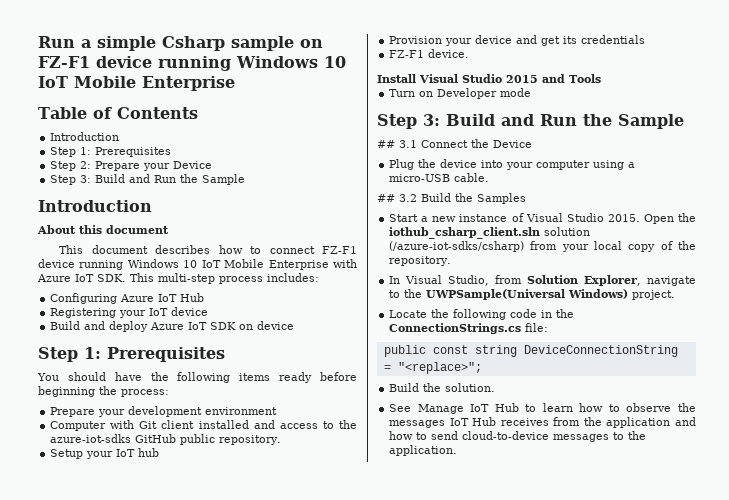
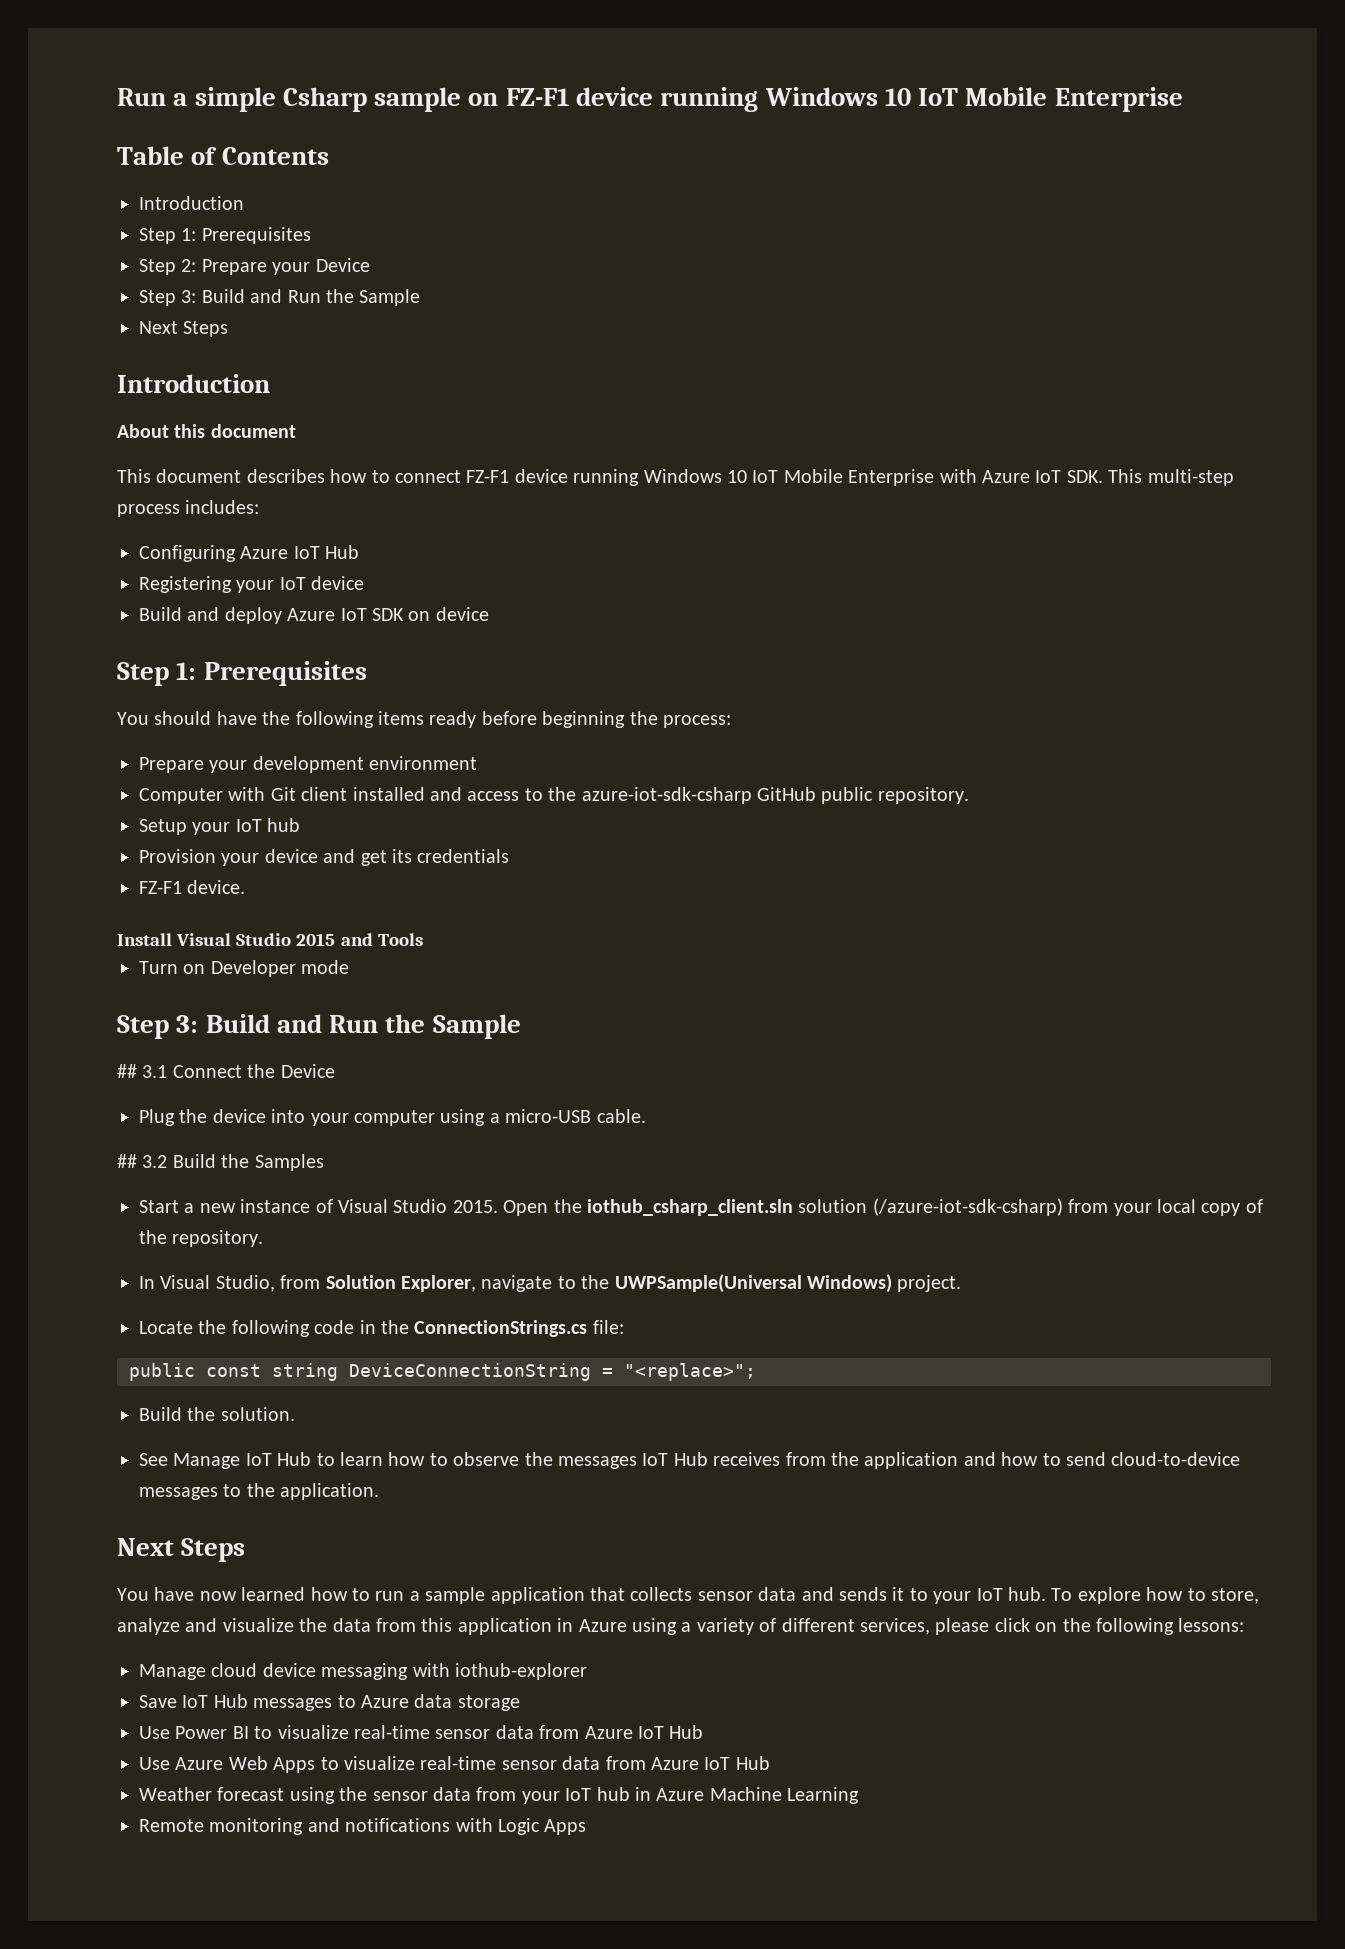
(246, 179) none -> [139,321,229,337] // Next Steps
[50,434,132,443] azure-iot-sdks -> [581,787,752,804] azure-iot-sdk-csharp
[389,241,525,252] (/azure-iot-sdks/csharp) -> [872,1198,1063,1216] (/azure-iot-sdk-csharp)
(458, 450) none -> [117,1538,246,1562] [117,1587,1259,1604] [117,1618,1245,1635] [139,1663,587,1680] [139,1694,520,1711] [139,1725,704,1739] [139,1756,770,1773] [139,1787,860,1804] [139,1818,587,1835] // Next Steps // You have now learned how to run a sample application that collects sensor data and sends it to your IoT hub. To explore how to store, analyze and visualize the data from this application in Azure using a variety of different services, please click on the following lessons: // Manage cloud device messaging with iothub-explorer // Save IoT Hub messages to Azure data storage // Use Power BI to visualize real-time sensor data from Azure IoT Hub // Use Azure Web Apps to visualize real-time sensor data from Azure IoT Hub // Weather forecast using the sensor data from your IoT hub in Azure Machine Learning // Remote monitoring and notifications with Logic Apps

